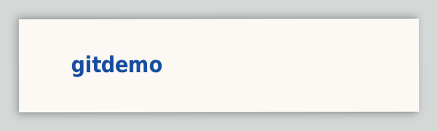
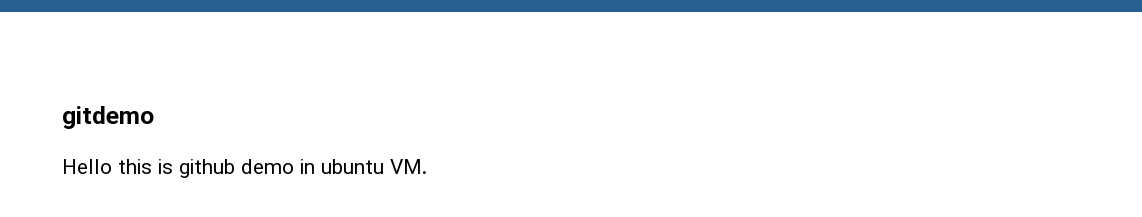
(164, 66) none -> [62,159,427,178] // Hello this is github demo in ubuntu VM.

